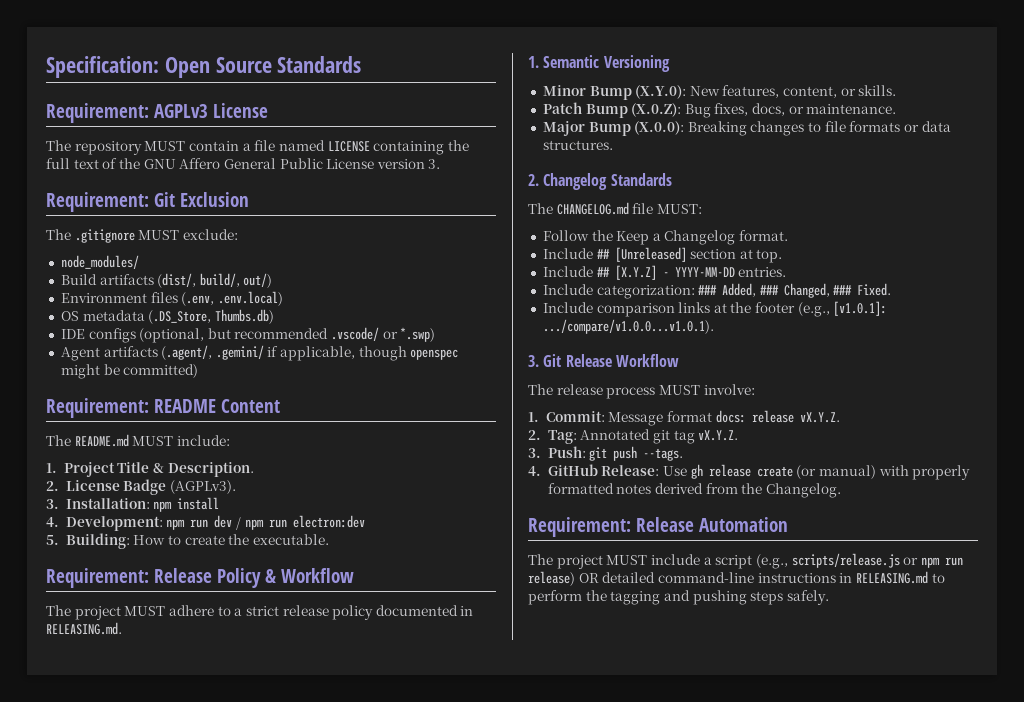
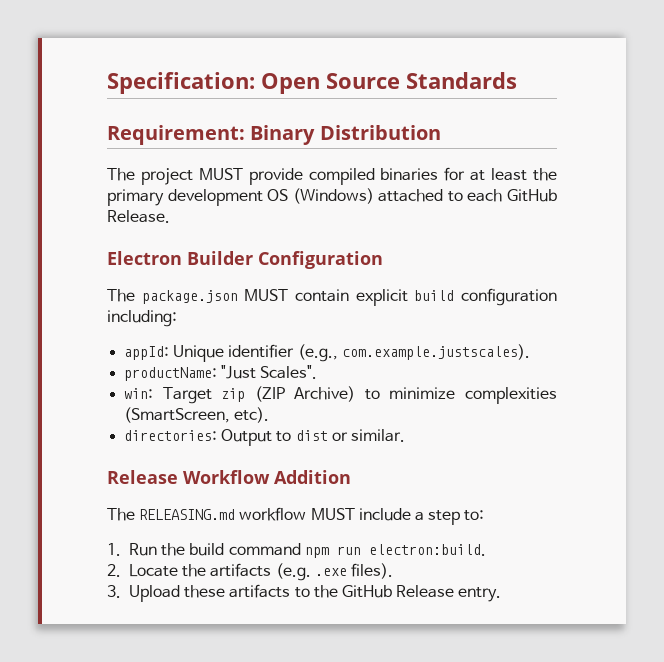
[154,103,268,118] [46,140,469,155] [46,158,441,169] [46,192,249,212] [46,229,238,243] [60,255,139,269] [60,273,273,288] [60,291,283,306] [60,309,274,324] [60,327,436,343] [60,345,459,361] [60,364,199,379] [46,398,280,418] [46,434,230,447] [46,462,254,477] [46,479,237,495] [46,497,220,512] [46,515,365,531] [46,533,329,549] [46,568,354,588] [46,605,474,620] [46,622,122,635] [528,55,670,72] [542,85,897,100] [542,102,897,118] [542,121,951,136] [542,140,613,150] [528,173,672,190] [528,202,702,215] [542,230,789,245] [542,247,783,263] [542,265,787,280] [542,283,892,299] [542,301,888,317] [542,319,714,334] [528,354,562,367] AGPLv3 License // The repository MUST contain a file named LICENSE containing the full text of the GNU Affero General Public License version 3. // Requirement: Git Exclusion // The .gitignore MUST exclude: // node_modules/ // Build artifacts (dist/, build/, out/) // Environment files (.env, .env.local) // OS metadata (.DS_Store, Thumbs.db) // IDE configs (optional, but recommended .vscode/ or *.swp) // Agent artifacts (.agent/, .gemini/ if applicable, though openspec might be committed) // Requirement: README Content // The README.md MUST include: // 1. Project Title & Description. // 2. License Badge (AGPLv3). // 3. Installation: npm install // 4. Development: npm run dev / npm run electron:dev // 5. Building: How to create the executable. // Requirement: Release Policy & Workflow // The project MUST adhere to a strict release policy documented in RELEASING.md. // 1. Semantic Versioning // Minor Bump (X.Y.0): New features, content, or skills. // Patch Bump (X.0.Z): Bug fixes, docs, or maintenance. // Major Bump (X.0.0): Breaking changes to file formats or data structures. // 2. Changelog Standards // The CHANGELOG.md file MUST: // Follow the Keep a Changelog format. // Include ## [Unreleased] section at top. // Include ## [X.Y.Z] - YYYY-MM-DD entries. // Include categorization: ### Added, ### Changed, ### Fixed. // Include comparison links at the footer (e.g., [v1.0.1]: .../compare/v1.0.0...v1.0.1). // 3. Git -> [250,125,441,145] [107,167,558,185] [107,188,557,206] [107,210,170,223] [107,251,383,269] [107,288,557,306] [107,310,177,327] [124,344,530,362] [124,365,318,381] [124,386,557,404] [124,407,270,423] [124,429,405,446] Binary Distribution // The project MUST provide compiled binaries for at least the primary development OS (Windows) attached to each GitHub Release. // Electron Builder Configuration // The package.json MUST contain explicit build configuration including: // appId: Unique identifier (e.g., com.example.justscales). // productName: "Just Scales". // win: Target zip (ZIP Archive) to minimize complexities (SmartScreen, etc). // directories: Output to dist or similar. //
[528,384,755,399] [528,410,840,426] [528,429,739,444] [528,446,684,461] [528,464,971,480] [547,483,841,498] [528,517,788,537] [528,553,963,569] [528,571,945,586] [528,590,829,605] // The release process MUST involve: // 1. Commit: Message format docs: release vX.Y.Z. // 2. Tag: Annotated git tag vX.Y.Z. // 3. Push: git push --tags. // 4. GitHub Release: Use gh release create (or manual) with properly formatted notes derived from the Changelog. // Requirement: Release Automation // The project MUST include a script (e.g., scripts/release.js or npm run release) OR detailed command-line instructions in RELEASING.md to perform the tagging and pushing steps safely. -> [274,470,351,484] [107,507,485,525] [107,543,486,558] [107,563,393,581] [107,584,502,602] Addition // The RELEASING.md workflow MUST include a step to: // 1. Run the build command npm run electron:build. // 2. Locate the artifacts (e.g. .exe files). // 3. Upload these artifacts to the GitHub Release entry.

